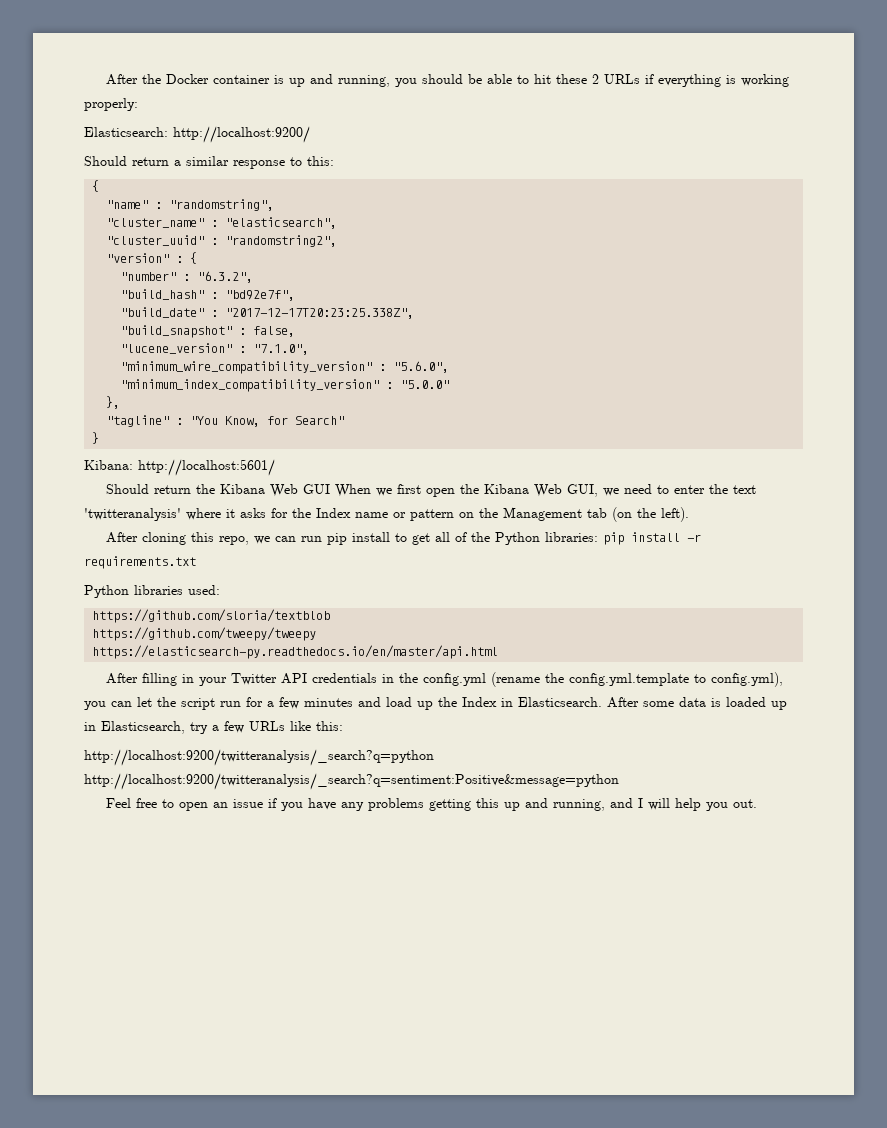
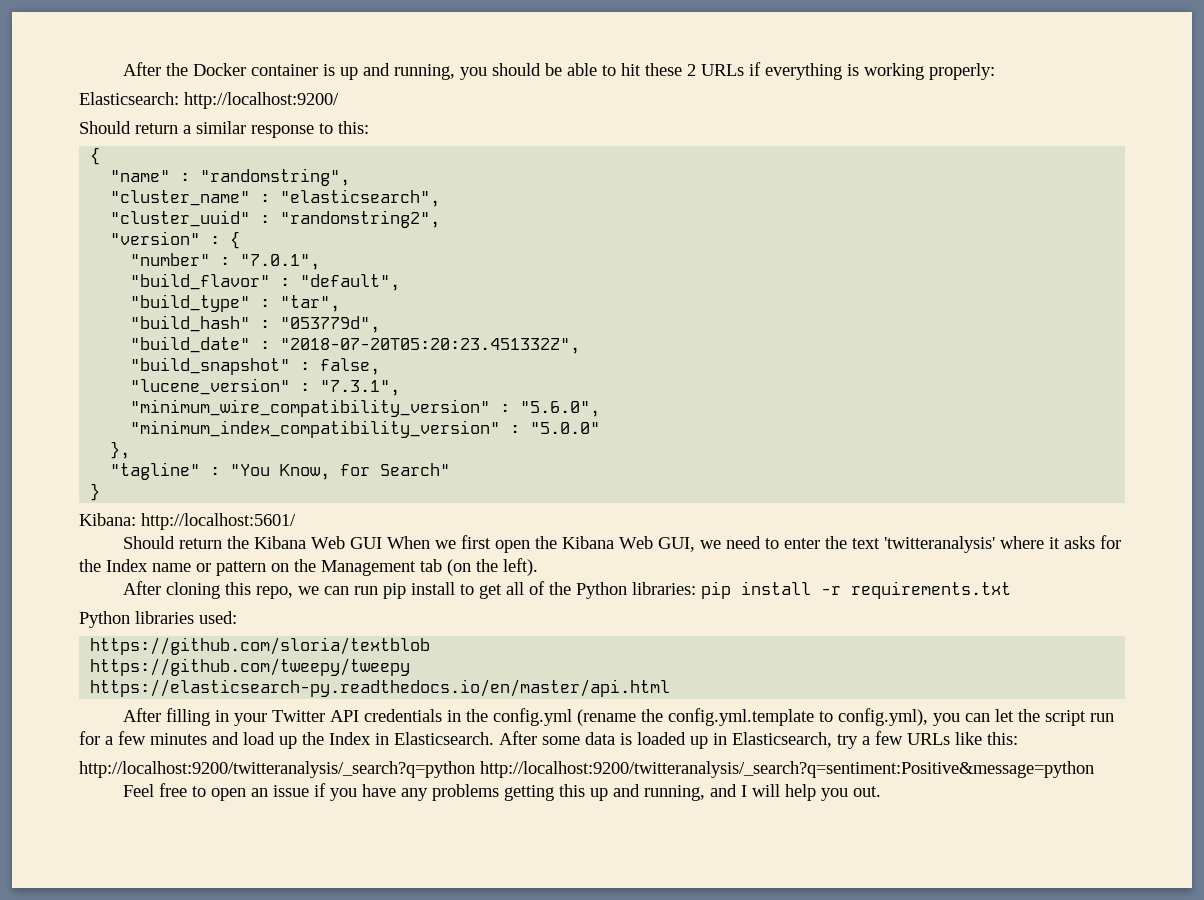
[197,271,254,283] "6.3.2", -> [240,254,321,270] [130,273,401,291] [130,294,341,312] "7.0.1", // "build_flavor" : "default", // "build_type" : "tar",
[225,290,296,301] "bd92e7f", -> [280,316,381,333] "053779d",
[225,308,415,319] "2017-12-17T20:23:25.338Z", -> [280,338,581,354] "2018-07-20T05:20:23.451332Z",
[253,344,310,355] "7.1.0", -> [320,380,401,396] "7.3.1",

